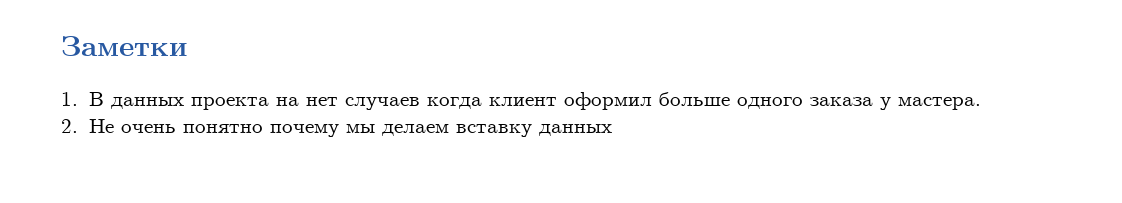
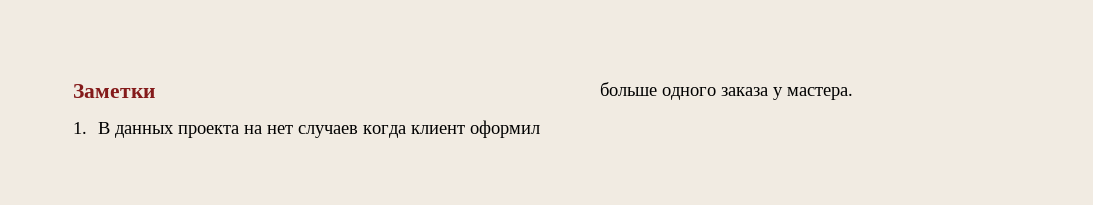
[61,119,612,137] // 2. Не очень понятно почему мы делаем вставку данных -> (853, 93) none

